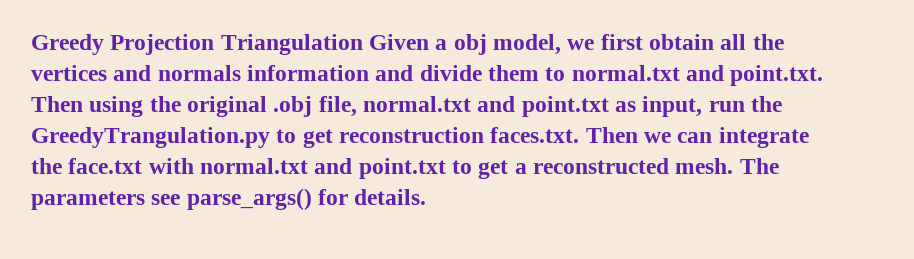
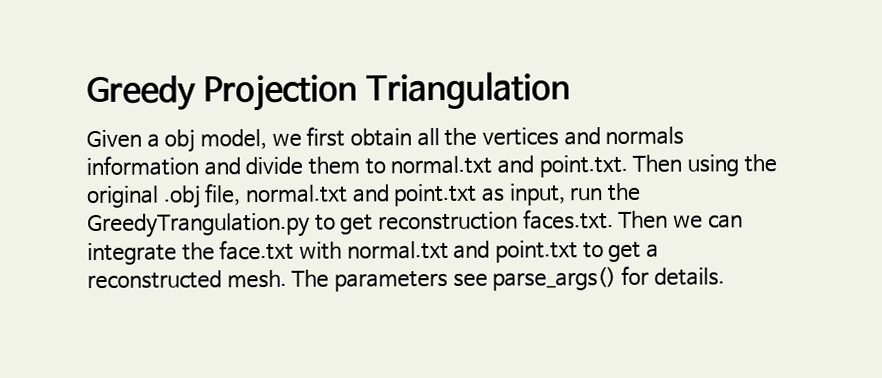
(363, 44) none -> (571, 90) //

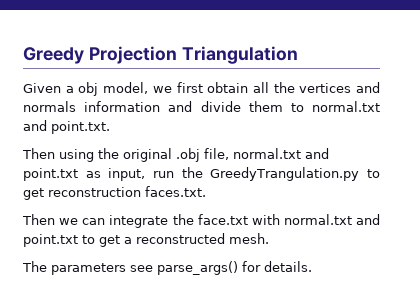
(628, 166) none -> (110, 127) //
(614, 219) none -> (206, 191) //
(287, 279) none -> (269, 238) //

